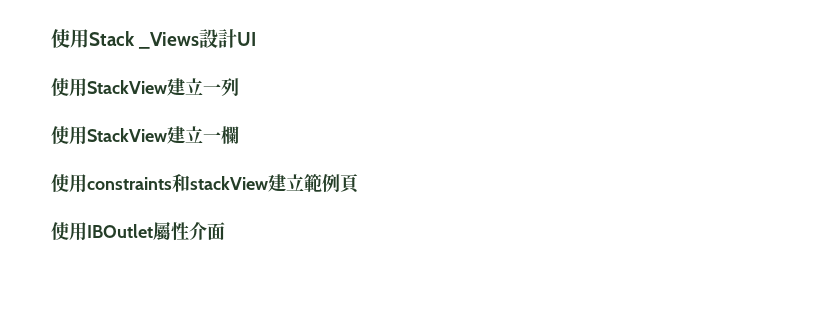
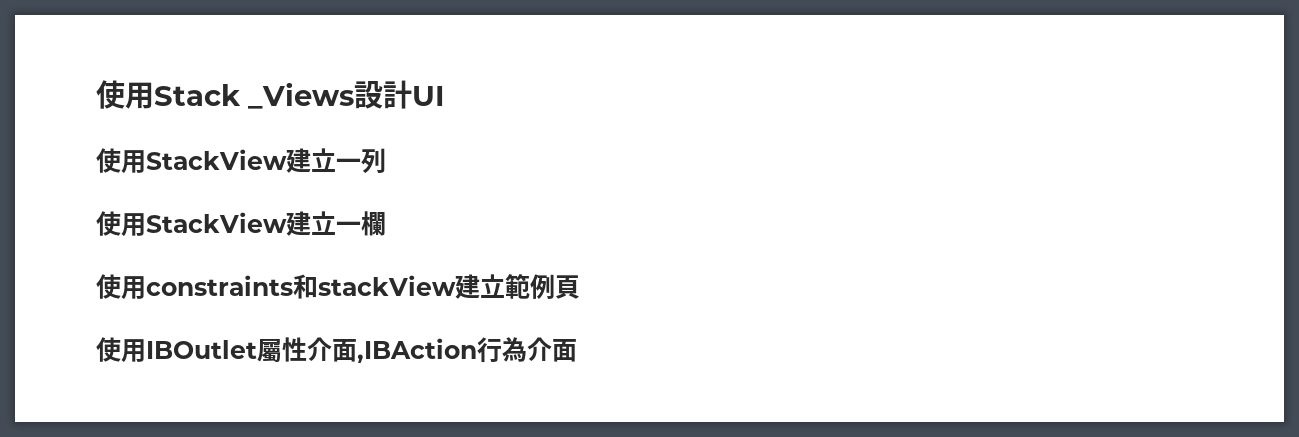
(225, 231) none -> [357,337,577,363] ,IBAction行為介面

